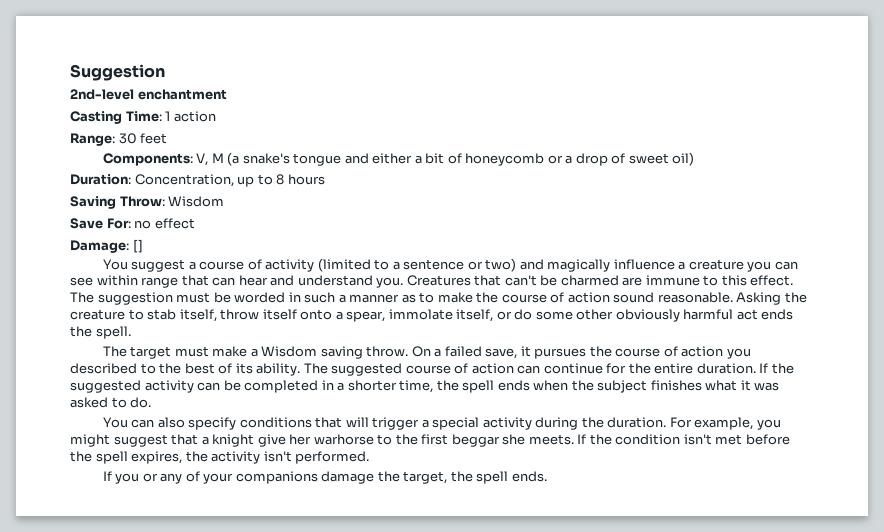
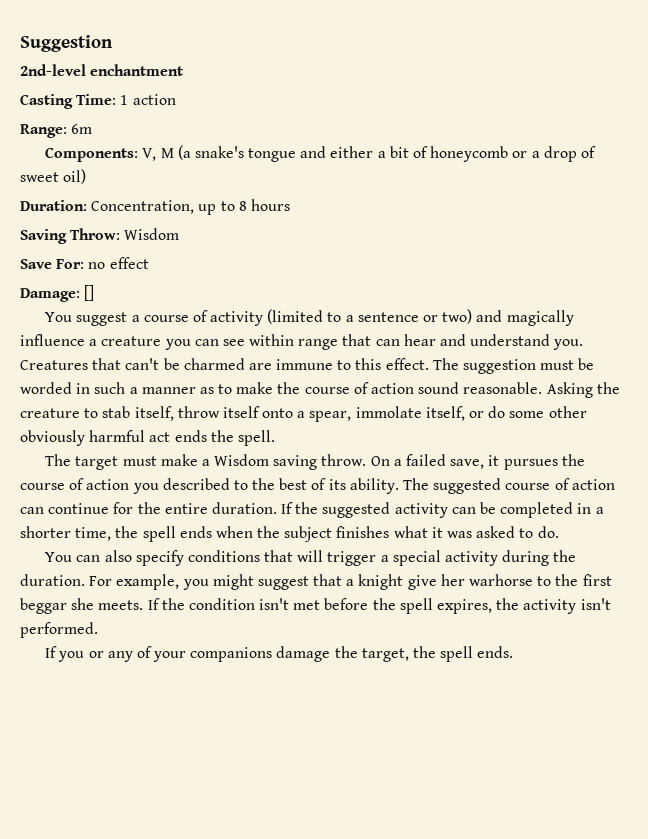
[118,133,168,144] 30 feet -> [71,124,93,134] 6m

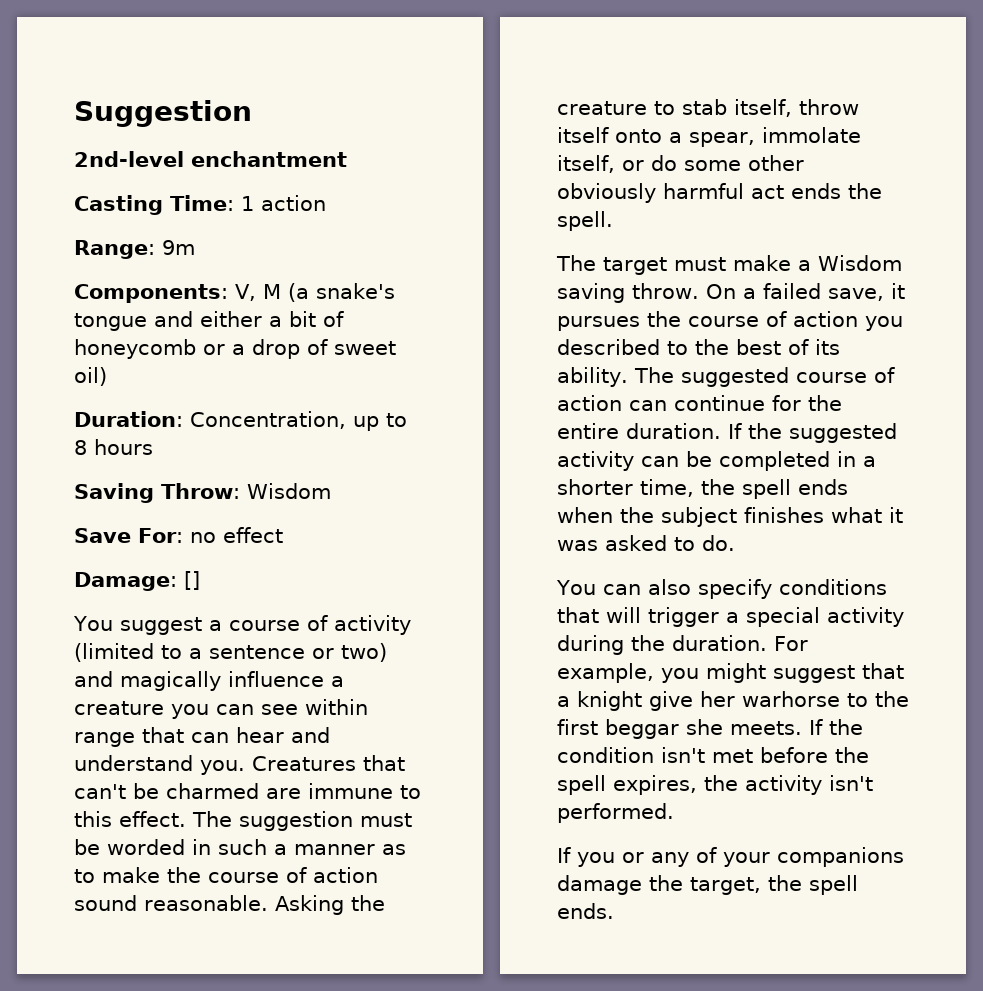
[71,124,93,134] 6m -> [162,240,195,255] 9m

